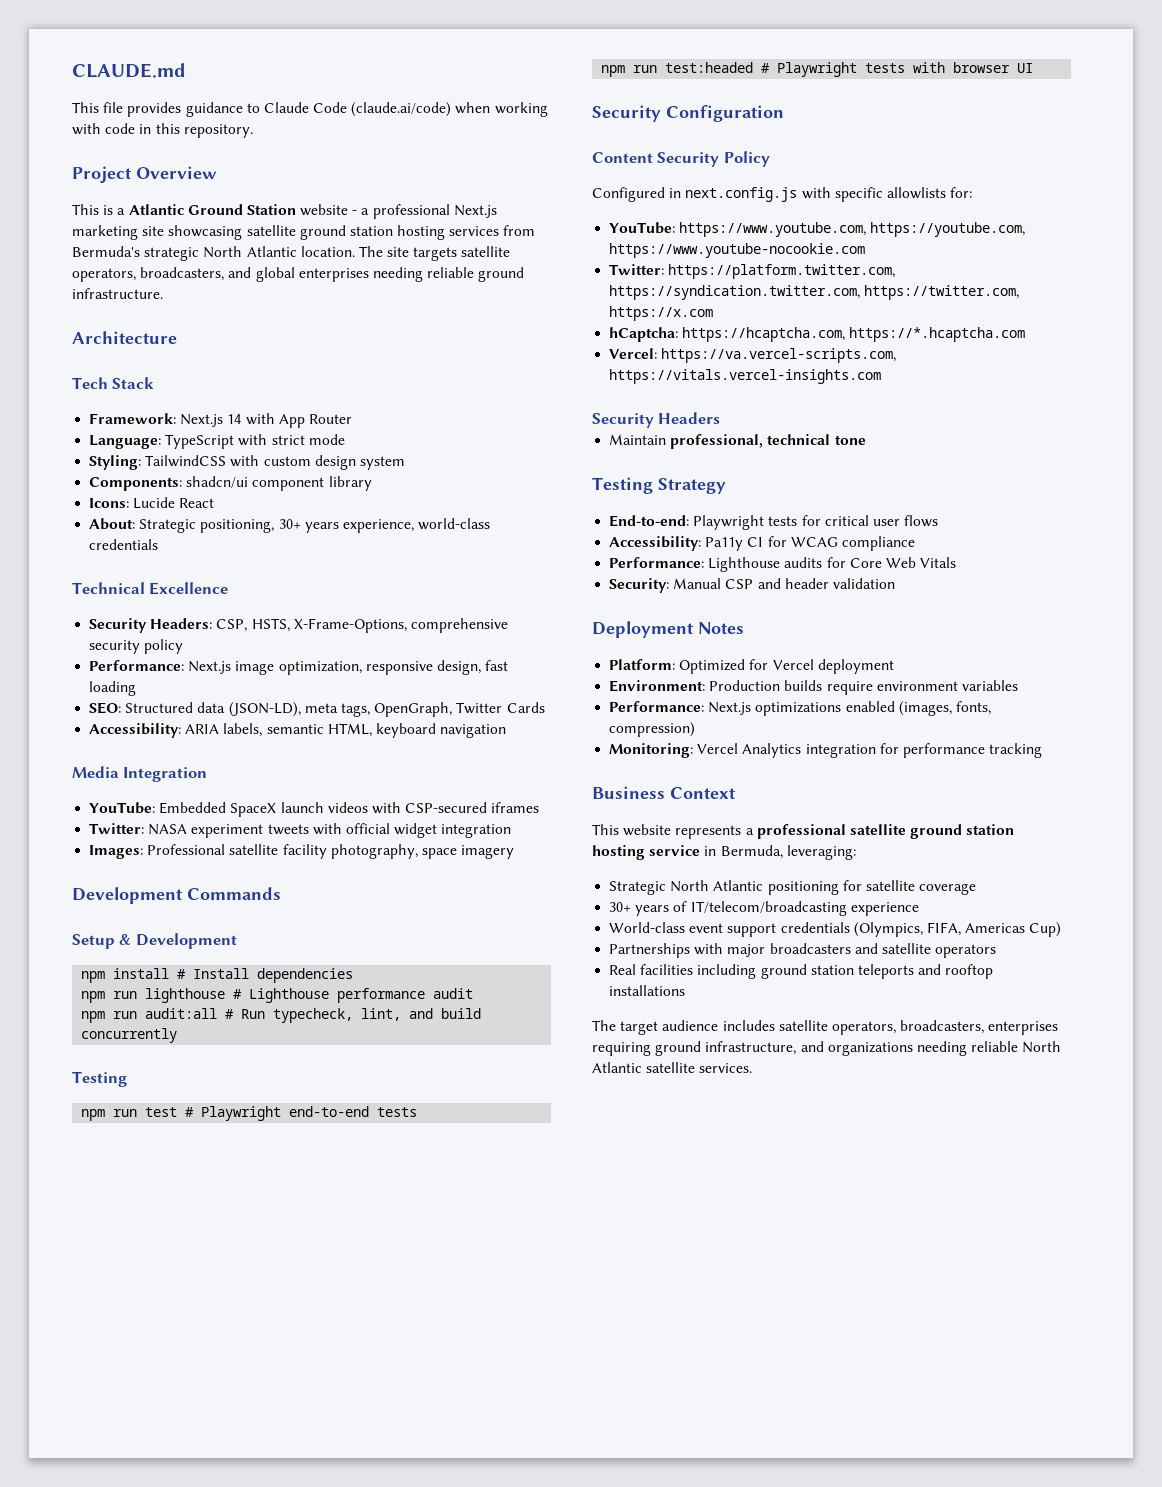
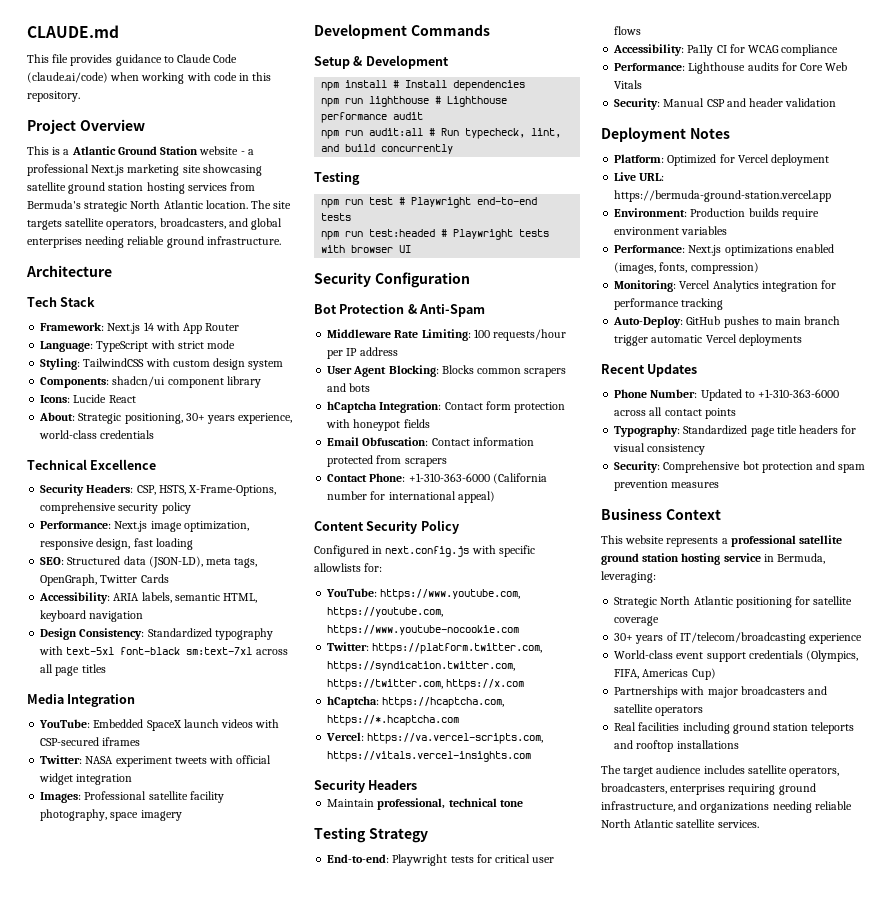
(507, 731) none -> [40,628,273,640] [39,646,288,655] [40,664,106,676] // Design Consistency: Standardized typography with text-5xl font-black sm:text-7xl across all page titles
(784, 113) none -> [314,304,486,317] [327,329,567,341] [327,347,398,359] [327,365,567,377] [327,383,371,392] [327,401,566,413] [326,419,430,431] [327,437,534,446] [327,455,447,467] [327,473,547,484] [327,491,495,503] // Bot Protection & Anti-Spam // Middleware Rate Limiting: 100 requests/hour per IP address // User Agent Blocking: Blocks common scrapers and bots // hCaptcha Integration: Contact form protection with honeypot fields // Email Obfuscation: Contact information protected from scrapers // Contact Phone: +1-310-363-6000 (California number for international appeal)
(894, 666) none -> [614,172,665,181] [614,190,832,202] // Live URL: https://bermuda-ground-station.vercel.app
(1043, 750) none -> [613,316,841,328] [614,334,802,346] [601,364,698,377] [614,389,840,401] [614,407,736,419] [614,425,857,437] [613,443,706,455] [614,461,866,473] [614,480,720,491] // Auto-Deploy: GitHub pushes to main branch trigger automatic Vercel deployments // Recent Updates // Phone Number: Updated to +1-310-363-6000 across all contact points // Typography: Standardized page title headers for visual consistency // Security: Comprehensive bot protection and spam prevention measures

